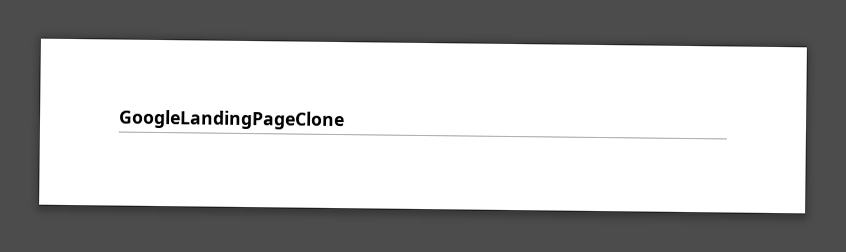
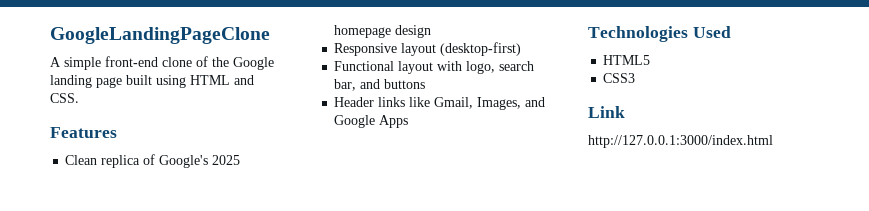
(345, 120) none -> [50,56,274,70] [50,75,254,88] [50,93,79,103] [50,127,117,138] [65,154,241,168] [334,25,432,38] [334,42,522,56] [334,61,535,74] [334,79,426,91] [334,97,546,110] [334,115,409,128] [588,26,731,42] [603,55,651,65] [603,73,636,83] [588,106,625,118] [588,135,773,148] // A simple front-end clone of the Google landing page built using HTML and CSS. // Features // Clean replica of Google's 2025 homepage design // Responsive layout (desktop-first) // Functional layout with logo, search bar, and buttons // Header links like Gmail, Images, and Google Apps // Technologies Used // HTML5 // CSS3 // Link // http://127.0.0.1:3000/index.html

